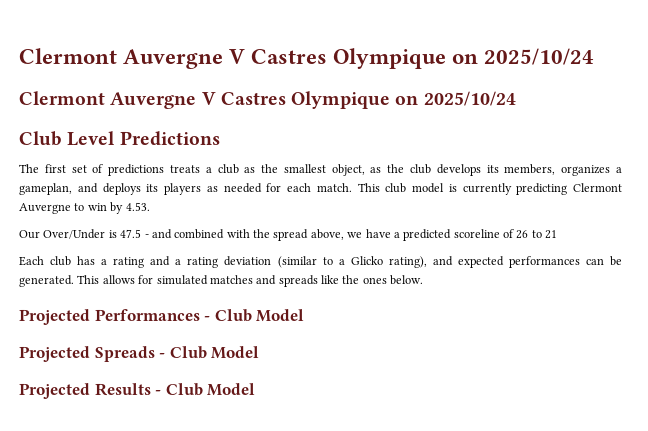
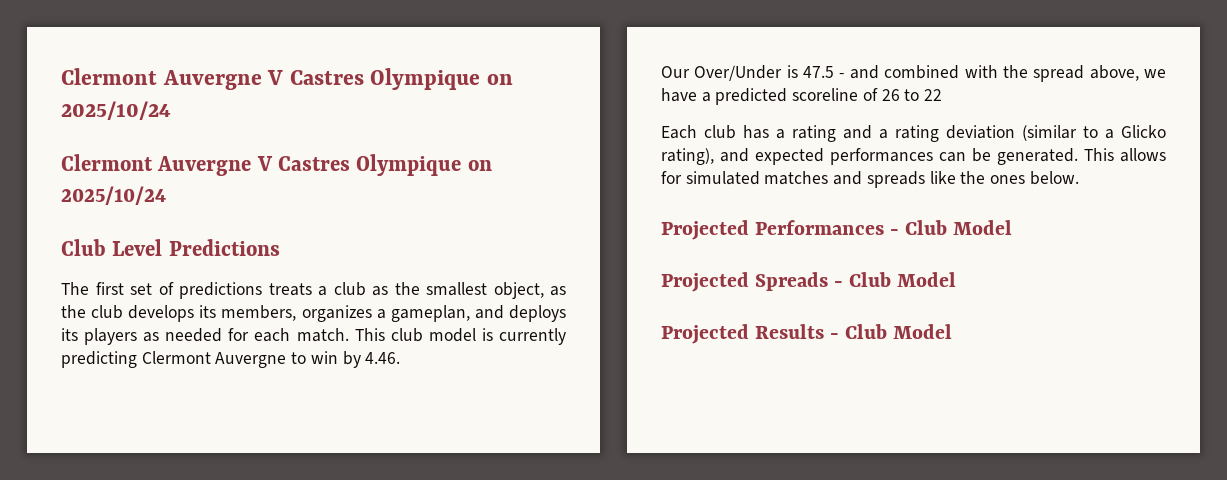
[125,202,150,211] 4.53. -> [365,352,401,364] 4.46.
[545,230,558,239] 21 -> [924,89,943,101] 22

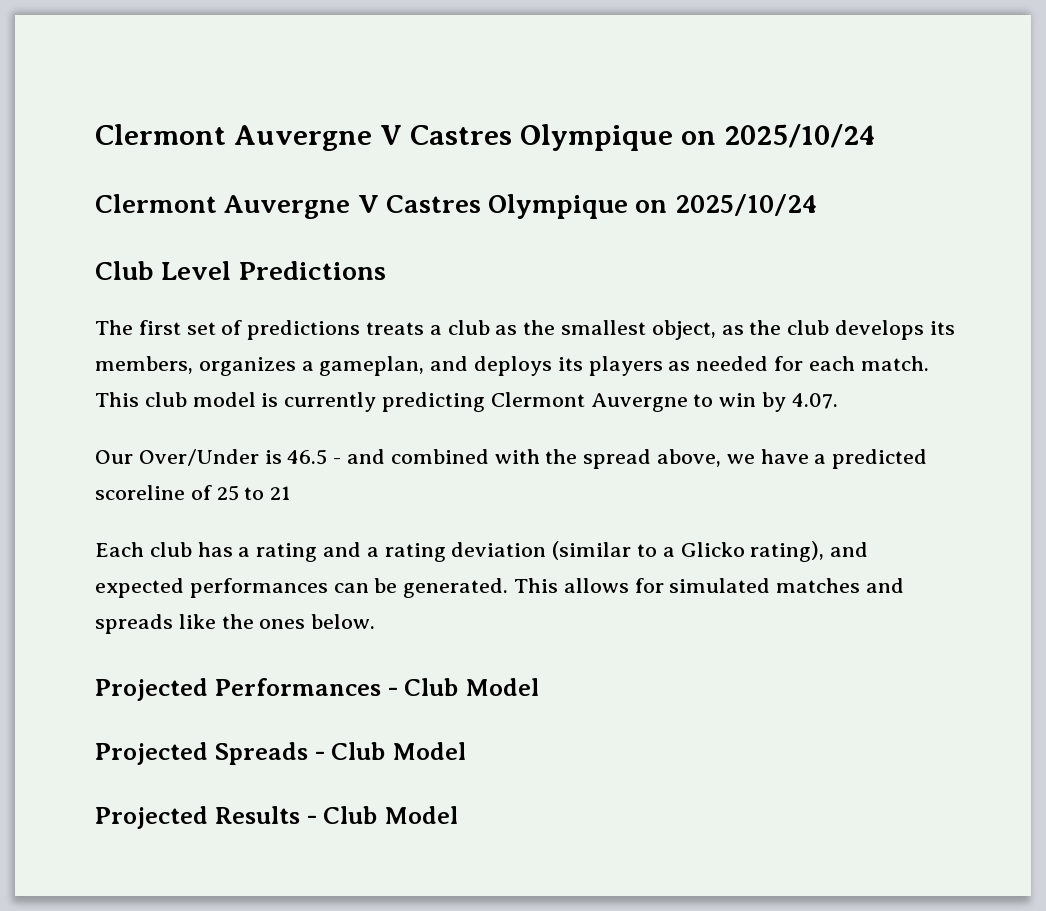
[365,352,401,364] 4.46. -> [791,393,838,409] 4.07.
[803,66,835,78] 47.5 -> [287,449,328,465] 46.5
[881,89,943,101] 26 to 22 -> [216,485,291,501] 25 to 21

